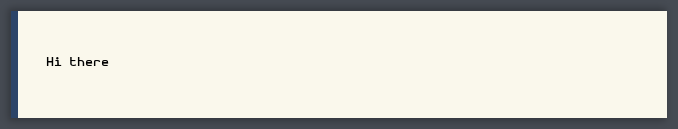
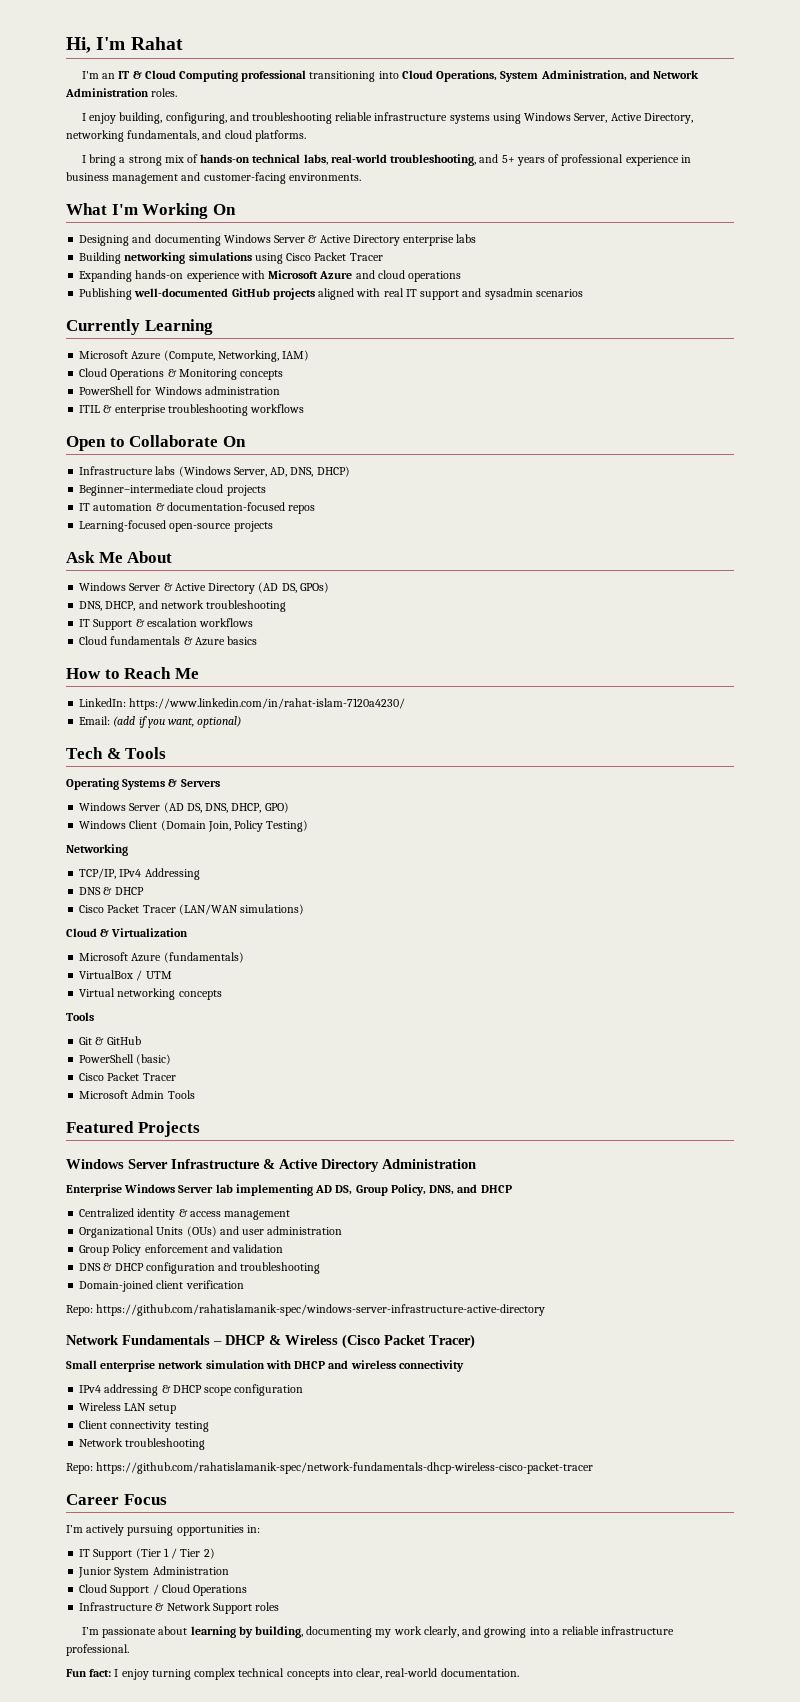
[46,57,109,66] Hi there -> [66,37,183,53] [81,70,700,82] [65,88,178,97] [81,112,693,124] [66,130,306,142] [81,154,691,166] [66,172,361,184] [66,203,236,219] [79,234,477,246] [79,252,383,264] [79,270,462,282] [79,288,583,300] [66,319,213,335] [79,350,310,362] [79,368,284,380] [79,386,280,395] [79,404,305,416] [66,435,246,451] [79,466,350,477] [79,484,266,496] [79,502,316,514] [79,520,273,532] [66,551,173,563] [79,582,329,594] [79,600,287,612] [79,618,254,630] [79,636,258,646] [66,667,199,679] [79,698,406,710] [79,716,242,728] [66,747,167,759] [66,778,220,790] [79,802,289,813] [79,820,309,832] [66,844,128,856] [79,868,200,880] [79,887,144,895] [79,904,305,915] [66,928,189,937] [79,952,244,963] [79,970,172,981] [79,988,222,1000] [66,1012,94,1021] [79,1036,141,1045] [79,1054,172,1065] [79,1072,176,1081] [79,1090,195,1099] [66,1121,200,1137] [66,1159,476,1172] [66,1184,512,1196] [79,1208,291,1220] [79,1226,343,1238] [79,1244,284,1256] [79,1262,321,1274] [79,1280,244,1292] [66,1304,546,1316] [66,1334,475,1349] [66,1360,464,1372] [79,1384,304,1396] [79,1402,176,1414] [79,1420,209,1432] [79,1438,206,1450] [66,1462,594,1474] [66,1494,167,1505] [66,1524,260,1536] [79,1548,215,1560] [78,1566,229,1578] [79,1584,248,1596] [79,1602,280,1614] [81,1626,675,1638] [66,1644,129,1656] [66,1668,519,1680] Hi, I'm Rahat // I'm an IT & Cloud Computing professional transitioning into Cloud Operations, System Administration, and Network Administration roles. // I enjoy building, configuring, and troubleshooting reliable infrastructure systems using Windows Server, Active Directory, networking fundamentals, and cloud platforms. // I bring a strong mix of hands-on technical labs, real-world troubleshooting, and 5+ years of professional experience in business management and customer-facing environments. // What I'm Working On // Designing and documenting Windows Server & Active Directory enterprise labs // Building networking simulations using Cisco Packet Tracer // Expanding hands-on experience with Microsoft Azure and cloud operations // Publishing well-documented GitHub projects aligned with real IT support and sysadmin scenarios // Currently Learning // Microsoft Azure (Compute, Networking, IAM) // Cloud Operations & Monitoring concepts // PowerShell for Windows administration // ITIL & enterprise troubleshooting workflows // Open to Collaborate On // Infrastructure labs (Windows Server, AD, DNS, DHCP) // Beginner–intermediate cloud projects // IT automation & documentation-focused repos // Learning-focused open-source projects // Ask Me About // Windows Server & Active Directory (AD DS, GPOs) // DNS, DHCP, and network troubleshooting // IT Support & escalation workflows // Cloud fundamentals & Azure basics // How to Reach Me // LinkedIn: https://www.linkedin.com/in/rahat-islam-7120a4230/ // Email: (add if you want, optional) // Tech & Tools // Operating Systems & Servers // Windows Server (AD DS, DNS, DHCP, GPO) // Windows Client (Domain Join, Policy Testing) // Networking // TCP/IP, IPv4 Addressing // DNS & DHCP // Cisco Packet Tracer (LAN/WAN simulations) // Cloud & Virtualization // Microsoft Azure (fundamentals) // VirtualBox / UTM // Virtual networking concepts // Tools // Git & GitHub // PowerShell (basic) // Cisco Packet Tracer // Microsoft Admin Tools // Featured Projects // Windows Server Infrastructure & Active Directory Administration // Enterprise Windows Server lab implementing AD DS, Group Policy, DNS, and DHCP // Centralized identity & access management // Organizational Units (OUs) and user administration // Group Policy enforcement and validation // DNS & DHCP configuration and troubleshooting // Domain-joined client verification // Repo: https://github.com/rahatislamanik-spec/windows-server-infrastructure-active-directory // Network Fundamentals – DHCP & Wireless (Cisco Packet Tracer) // Small enterprise network simulation with DHCP and wireless connectivity // IPv4 addressing & DHCP scope configuration // Wireless LAN setup // Client connectivity testing // Network troubleshooting // Repo: https://github.com/rahatislamanik-spec/network-fundamentals-dhcp-wireless-cisco-packet-tracer // Career Focus // I’m actively pursuing opportunities in: // IT Support (Tier 1 / Tier 2) // Junior System Administration // Cloud Support / Cloud Operations // Infrastructure & Network Support roles // I’m passionate about learning by building, documenting my work clearly, and growing into a reliable infrastructure professional. // Fun fact: I enjoy turning complex technical concepts into clear, real-world documentation.

